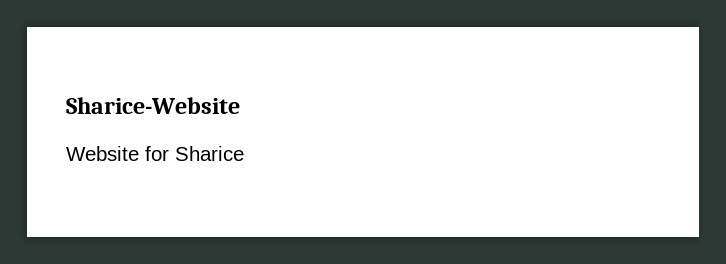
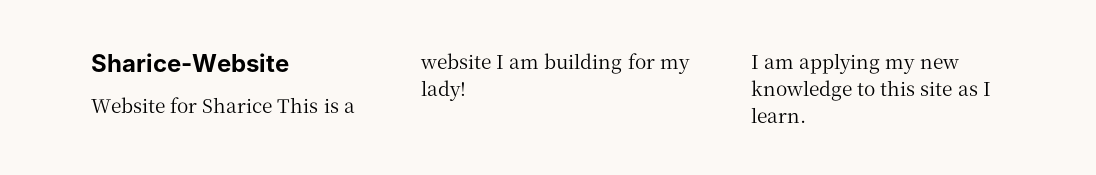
(244, 153) none -> [277,97,355,113] [420,53,690,74] [421,80,466,101] [751,53,959,74] [751,80,991,101] [751,107,806,123] This is a website I am building for my lady! // I am applying my new knowledge to this site as I learn.

